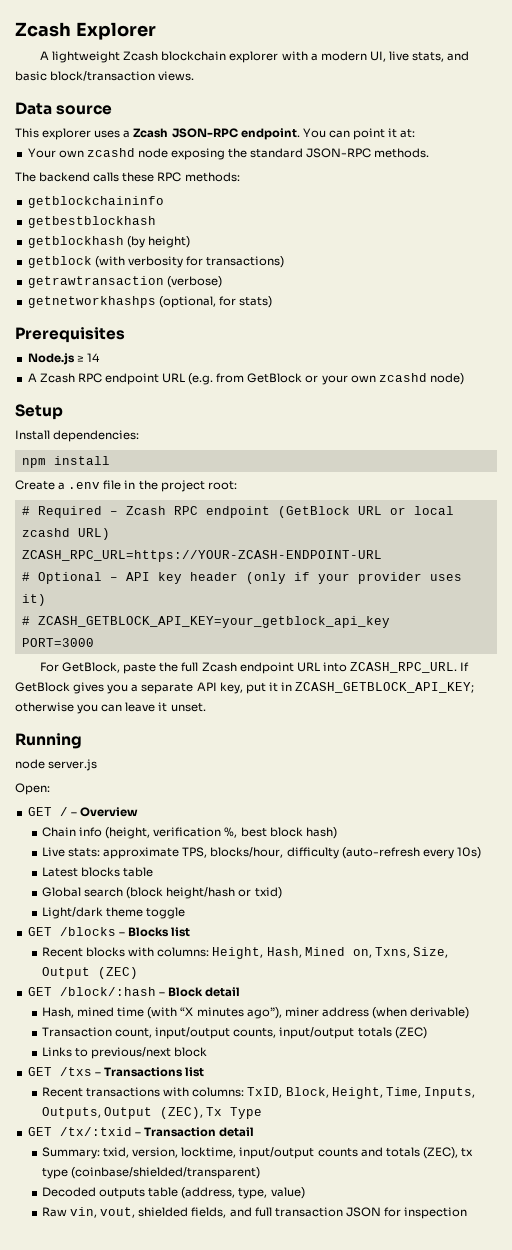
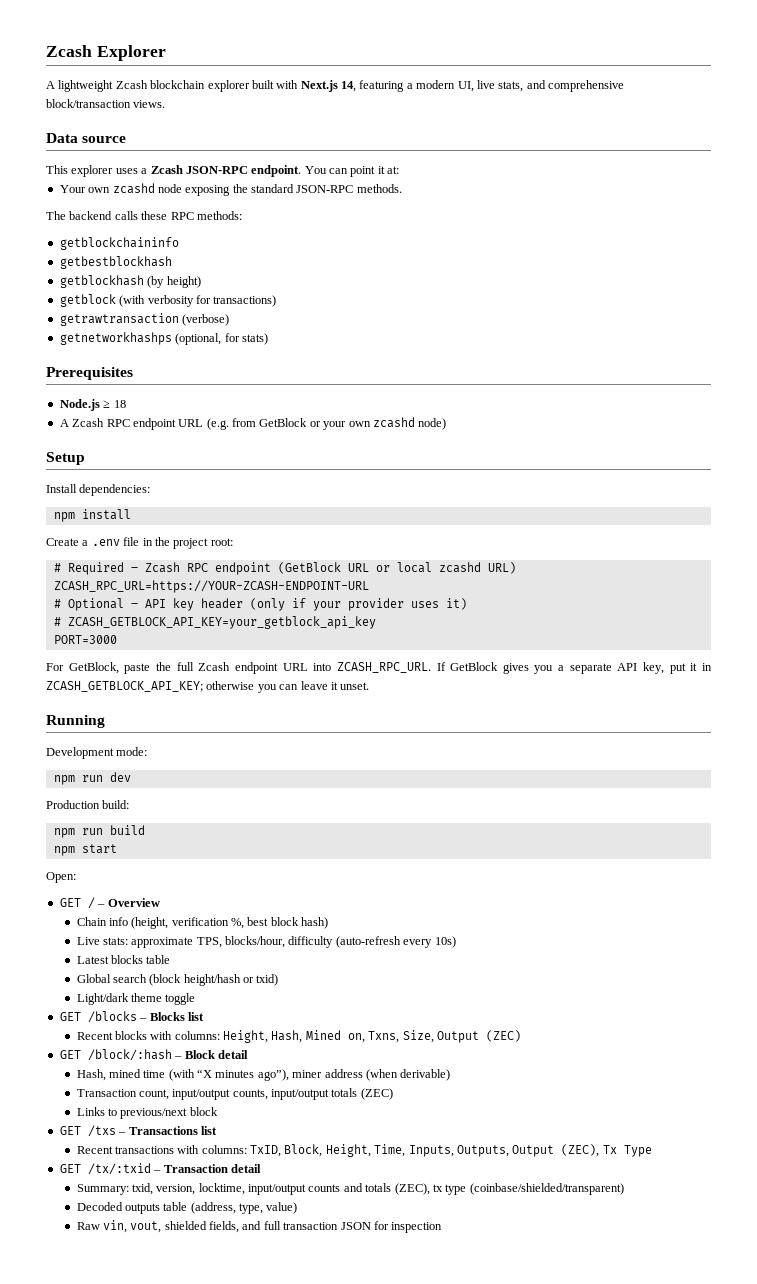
[281,51,308,61] with -> [251,80,405,92] built with Next.js 14, featuring
[15,71,47,81] basic -> [548,80,624,92] comprehensive
[86,353,100,362] 14 -> [113,400,126,408] 18
[15,759,98,771] node server.js -> [46,747,148,759] [53,772,131,785] [46,800,130,809] [53,825,145,838] [53,844,117,856] Development mode: // npm run dev // Production build: // npm run build // npm start

